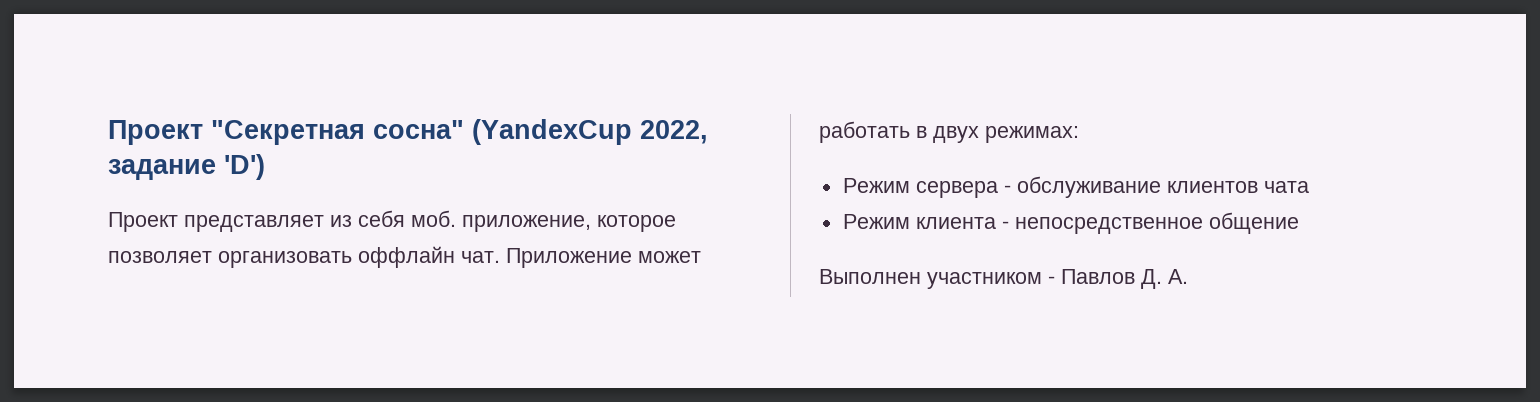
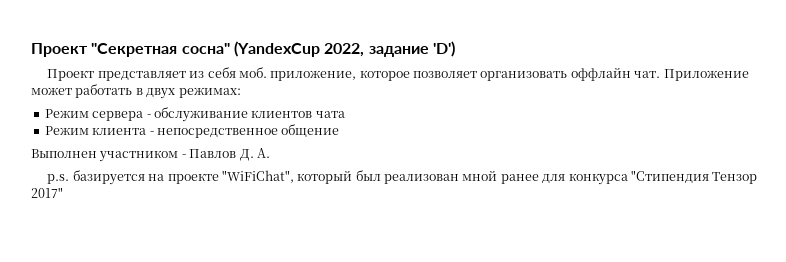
(1188, 276) none -> [47,170,758,185] [31,187,63,198] // p.s. базируется на проекте "WiFiChat", который был реализован мной ранее для конкурса "Стипендия Тензор 2017"

